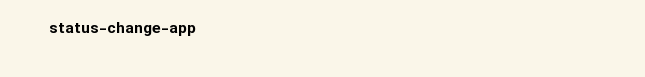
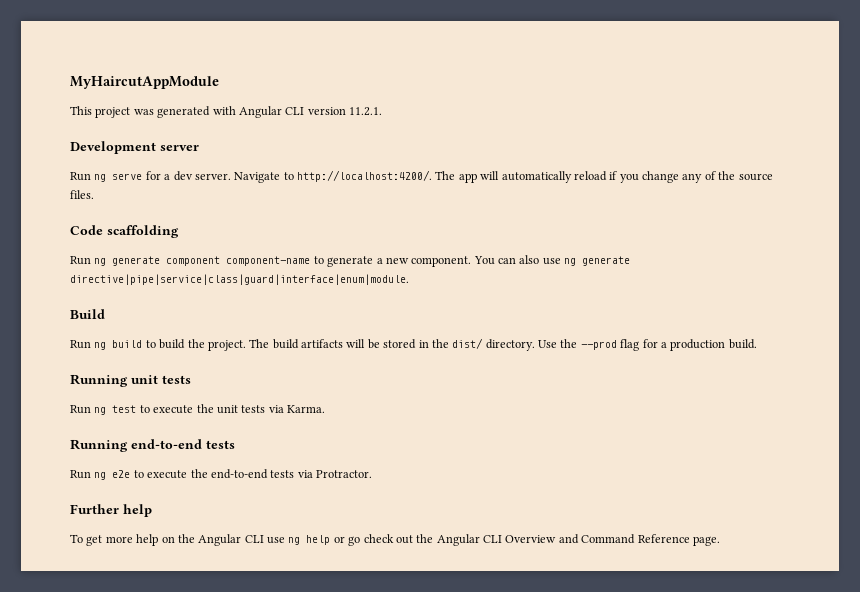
[49,22,196,36] status-change-app -> [70,76,219,89] [70,106,382,118] [70,141,199,154] [70,170,773,183] [70,190,94,199] [70,225,179,238] [70,255,631,267] [70,274,409,285] [70,309,105,319] [70,338,757,351] [70,374,191,387] [70,404,325,415] [70,439,235,452] [70,469,372,480] [70,504,152,517] [70,534,720,546] MyHaircutAppModule // This project was generated with Angular CLI version 11.2.1. // Development server // Run ng serve for a dev server. Navigate to http://localhost:4200/. The app will automatically reload if you change any of the source files. // Code scaffolding // Run ng generate component component-name to generate a new component. You can also use ng generate directive|pipe|service|class|guard|interface|enum|module. // Build // Run ng build to build the project. The build artifacts will be stored in the dist/ directory. Use the --prod flag for a production build. // Running unit tests // Run ng test to execute the unit tests via Karma. // Running end-to-end tests // Run ng e2e to execute the end-to-end tests via Protractor. // Further help // To get more help on the Angular CLI use ng help or go check out the Angular CLI Overview and Command Reference page.

